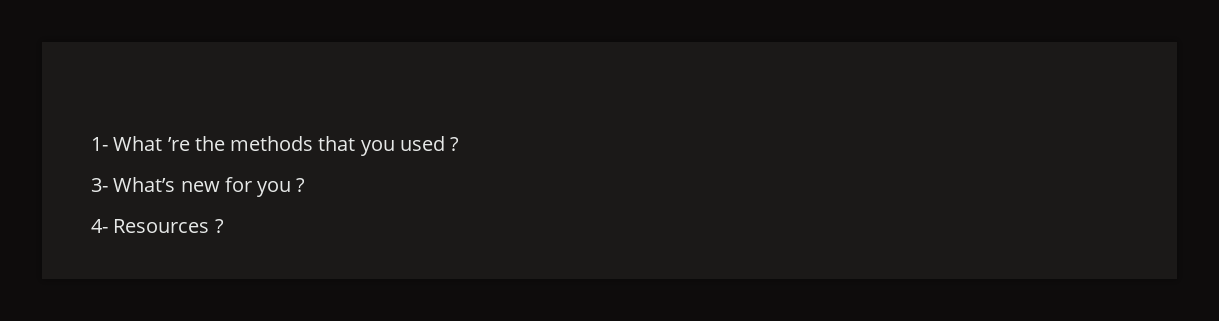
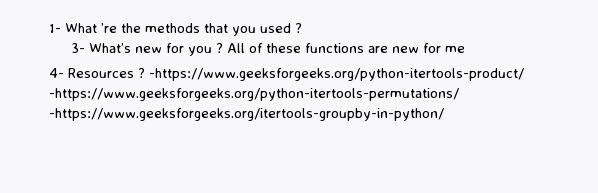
(306, 185) none -> [226,43,465,53] All of these functions are new for me
(224, 226) none -> [149,68,524,81] [49,88,459,101] [49,108,444,121] -https://www.geeksforgeeks.org/python-itertools-product/ -https://www.geeksforgeeks.org/python-itertools-permutations/ -https://www.geeksforgeeks.org/itertools-groupby-in-python/

